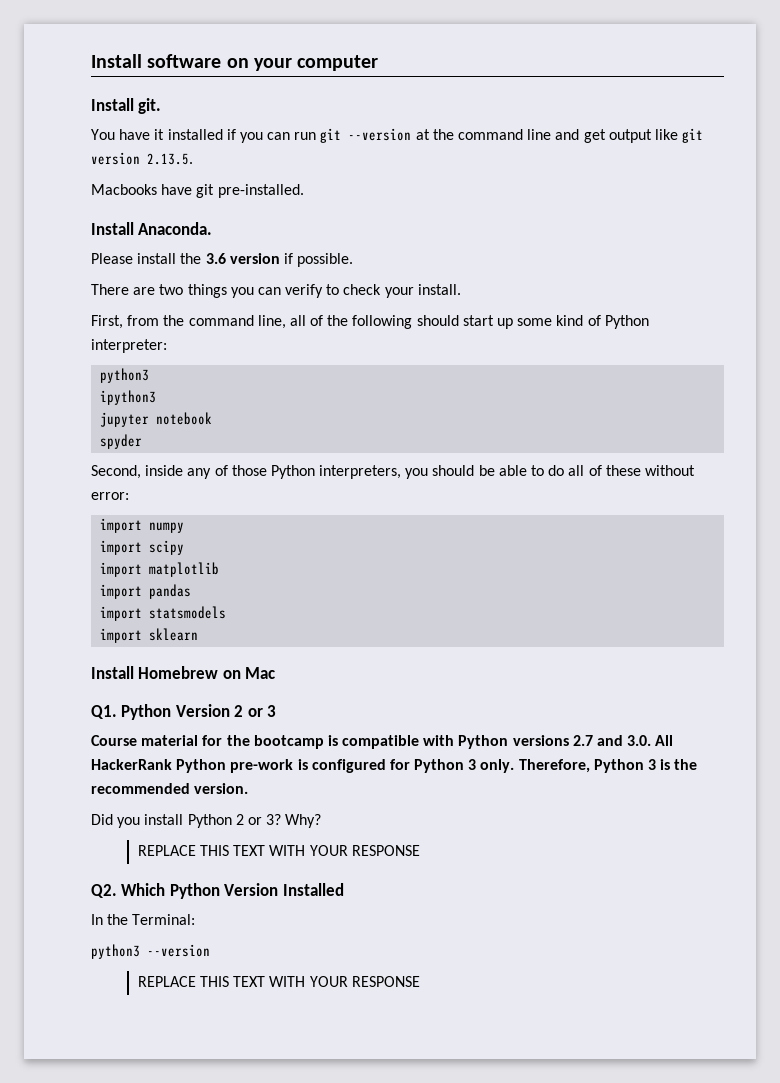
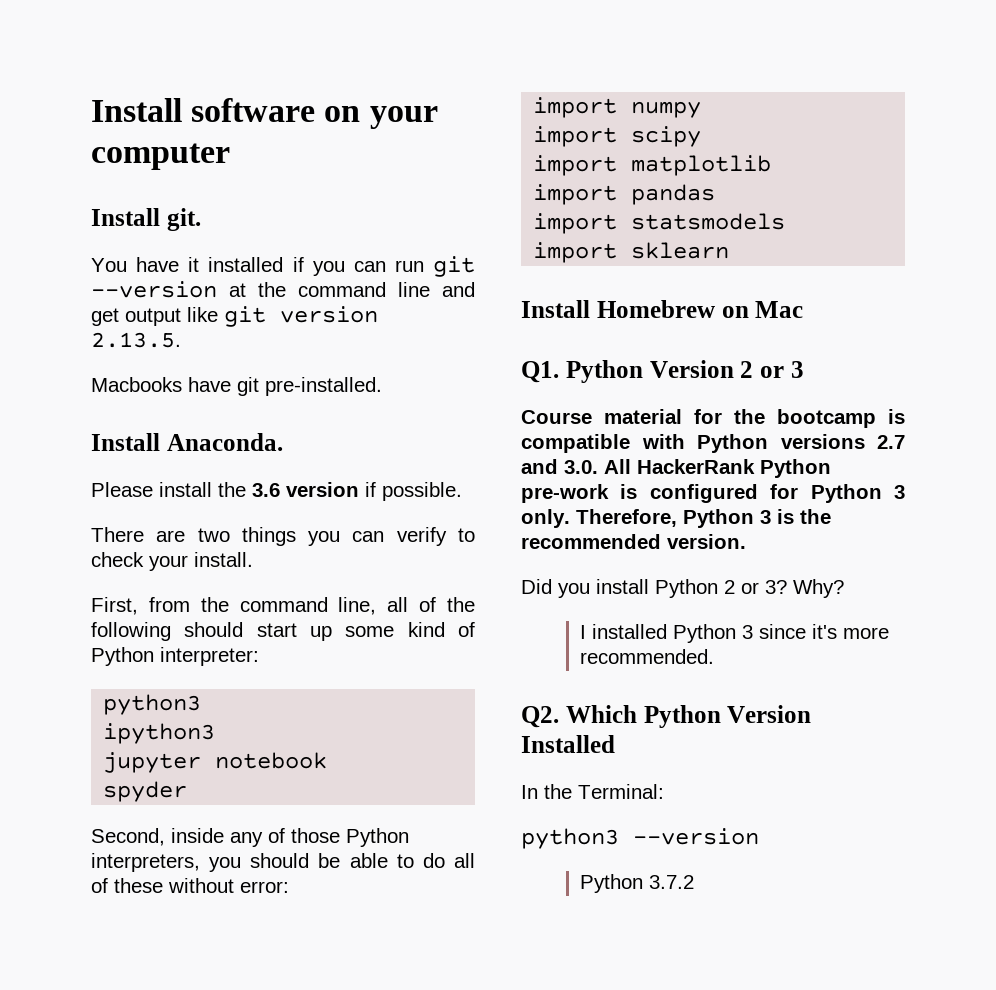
[137,845,420,856] REPLACE THIS TEXT WITH YOUR RESPONSE -> [579,624,889,643] [579,649,714,664] I installed Python 3 since it's more recommended.
[137,976,420,987] REPLACE THIS TEXT WITH YOUR RESPONSE -> [579,874,694,893] Python 3.7.2

